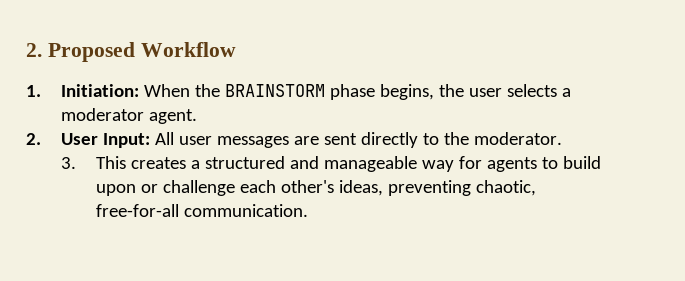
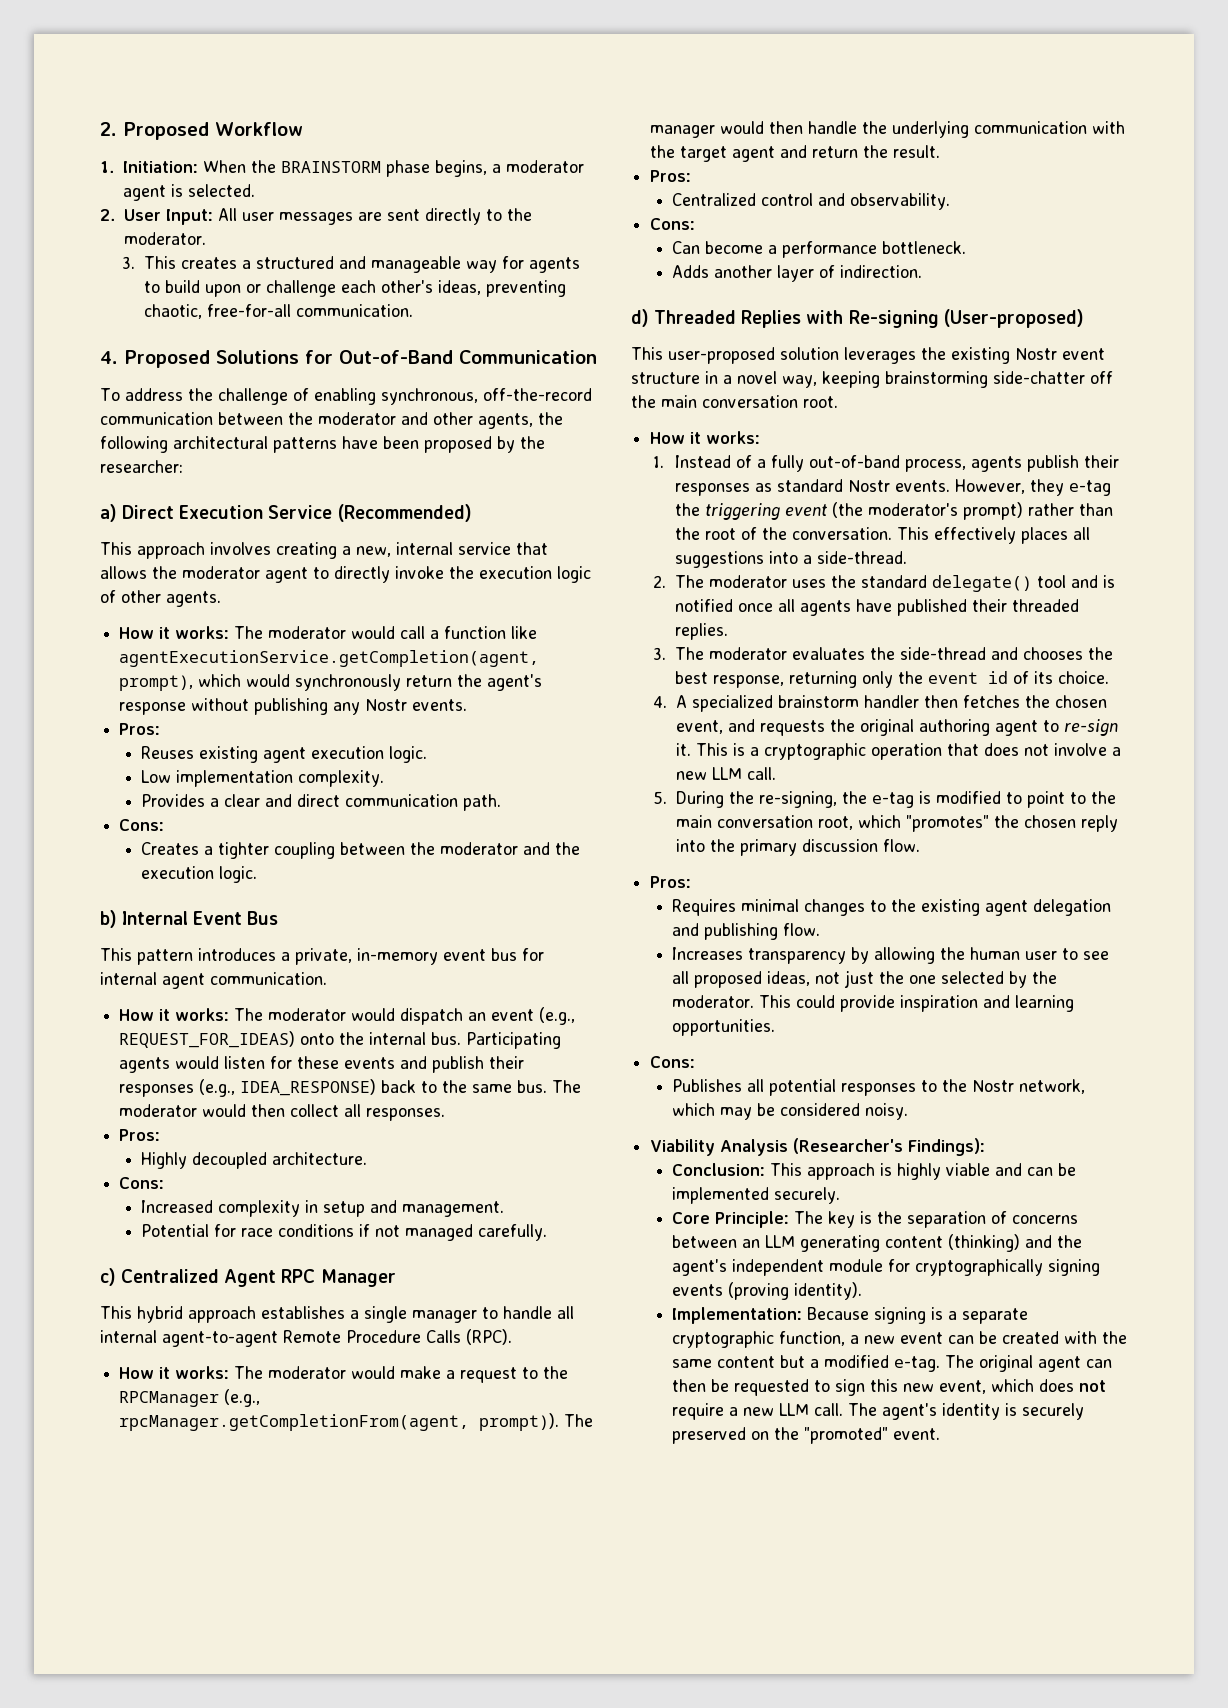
[439,84,572,97] [61,108,198,124] the user selects a moderator agent. -> [491,160,584,173] [122,184,255,201] a moderator agent is selected.
(309, 210) none -> [100,350,597,368] [100,388,592,405] [100,412,563,429] [100,436,545,453] [100,460,183,473] [100,504,472,522] [100,542,548,559] [100,566,591,583] [100,590,221,607] [119,626,538,639] [119,650,540,667] [119,674,543,691] [119,698,468,715] [119,723,161,735] [141,746,428,763] [141,770,385,787] [141,794,502,811] [119,819,165,831] [141,842,581,859] [141,866,258,883] [100,910,279,928] [100,948,544,965] [100,972,327,989] [119,1007,576,1025] [119,1031,562,1049] [119,1056,525,1073] [119,1079,582,1097] [119,1104,446,1121] [119,1129,161,1141] [141,1152,368,1169] [119,1177,165,1189] [141,1200,505,1217] [141,1224,548,1241] [100,1268,396,1287] [100,1306,574,1323] [100,1329,512,1347] [119,1366,569,1383] [119,1389,261,1407] [119,1413,594,1431] [650,121,1126,138] [650,145,941,162] [650,170,692,182] [672,193,951,210] [650,218,696,230] [672,241,967,258] [672,265,923,282] [631,309,1084,328] [631,347,1105,364] [631,371,1113,388] [631,395,838,408] [650,431,761,444] [653,455,1120,472] [675,479,1112,496] [675,502,1114,520] [675,527,1091,544] [675,551,908,568] [653,575,1116,592] [675,599,1080,616] [675,623,729,640] [653,647,1114,660] [675,671,1110,688] [653,695,1107,712] [675,719,1118,736] [675,743,1121,760] [675,767,776,780] [653,791,1116,808] [675,815,1118,832] [675,839,920,856] [650,876,692,888] [672,899,1112,916] [672,923,821,940] [672,947,1110,964] [672,970,1058,988] [672,995,1075,1012] [672,1019,776,1036] [650,1056,696,1068] [672,1079,1086,1096] [672,1103,909,1120] [650,1138,986,1156] [672,1163,1077,1180] [672,1187,841,1204] [672,1211,1079,1228] [672,1234,1083,1252] [672,1259,1101,1276] [672,1282,863,1300] [672,1307,1029,1324] [672,1331,1128,1348] [672,1355,1113,1372] [672,1379,1107,1396] [672,1403,1085,1420] [672,1427,941,1444] // 4. Proposed Solutions for Out-of-Band Communication // To address the challenge of enabling synchronous, off-the-record communication between the moderator and other agents, the following architectural patterns have been proposed by the researcher: // a) Direct Execution Service (Recommended) // This approach involves creating a new, internal service that allows the moderator agent to directly invoke the execution logic of other agents. // How it works: The moderator would call a function like agentExecutionService.getCompletion(agent, prompt), which would synchronously return the agent's response without publishing any Nostr events. // Pros: // Reuses existing agent execution logic. // Low implementation complexity. // Provides a clear and direct communication path. // Cons: // Creates a tighter coupling between the moderator and the execution logic. // b) Internal Event Bus // This pattern introduces a private, in-memory event bus for internal agent communication. // How it works: The moderator would dispatch an event (e.g., REQUEST_FOR_IDEAS) onto the internal bus. Participating agents would listen for these events and publish their responses (e.g., IDEA_RESPONSE) back to the same bus. The moderator would then collect all responses. // Pros: // Highly decoupled architecture. // Cons: // Increased complexity in setup and management. // Potential for race conditions if not managed carefully. // c) Centralized Agent RPC Manager // This hybrid approach establishes a single manager to handle all internal agent-to-agent Remote Procedure Calls (RPC). // How it works: The moderator would make a request to the RPCManager (e.g., rpcManager.getCompletionFrom(agent, prompt)). The manager would then handle the underlying communication with the target agent and return the result. // Pros: // Centralized control and observability. // Cons: // Can become a performance bottleneck. // Adds another layer of indirection. // d) Threaded Replies with Re-signing (User-proposed) // This user-proposed solution leverages the existing Nostr event structure in a novel way, keeping brainstorming side-chatter off the main conversation root. // How it works: // 1. Instead of a fully out-of-band process, agents publish their responses as standard Nostr events. However, they e-tag the triggering event (the moderator's prompt) rather than the root of the conversation. This effectively places all suggestions into a side-thread. // 2. The moderator uses the standard delegate() tool and is notified once all agents have published their threaded replies. // 3. The moderator evaluates the side-thread and chooses the best response, returning only the event id of its choice. // 4. A specialized brainstorm handler then fetches the chosen event, and requests the original authoring agent to re-sign it. This is a cryptographic operation that does not involve a new LLM call. // 5. During the re-signing, the e-tag is modified to point to the main conversation root, which "promotes" the chosen reply into the primary discussion flow. // Pros: // Requires minimal changes to the existing agent delegation and publishing flow. // Increases transparency by allowing the human user to see all proposed ideas, not just the one selected by the moderator. This could provide inspiration and learning opportunities. // Cons: // Publishes all potential responses to the Nostr network, which may be considered noisy. // Viability Analysis (Researcher's Findings): // Conclusion: This approach is highly viable and can be implemented securely. // Core Principle: The key is the separation of concerns between an LLM generating content (thinking) and the agent's independent module for cryptographically signing events (proving identity). // Implementation: Because signing is a separate cryptographic function, a new event can be created with the same content but a modified e-tag. The original agent can then be requested to sign this new event, which does not require a new LLM call. The agent's identity is securely preserved on the "promoted" event.

